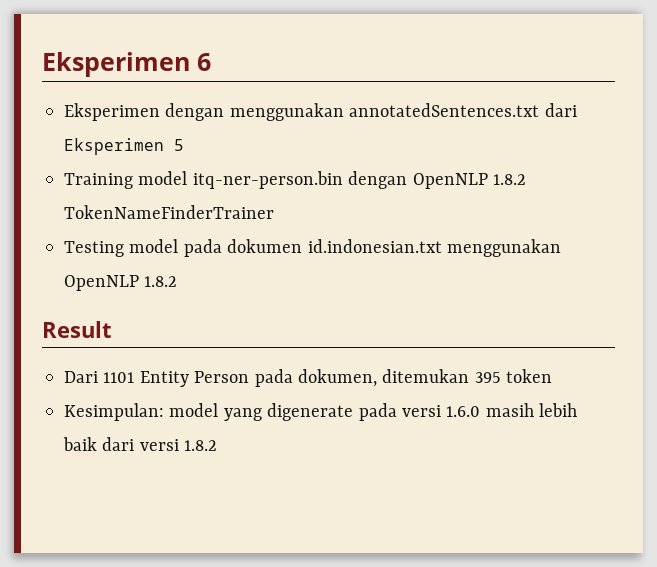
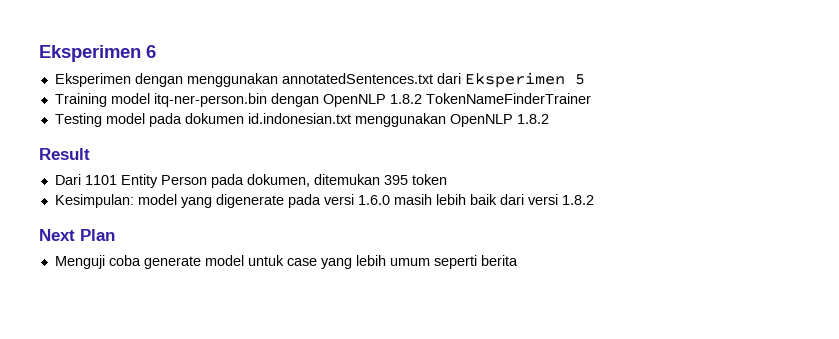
(218, 445) none -> [39,229,115,241] [54,255,518,269] // Next Plan // Menguji coba generate model untuk case yang lebih umum seperti berita

